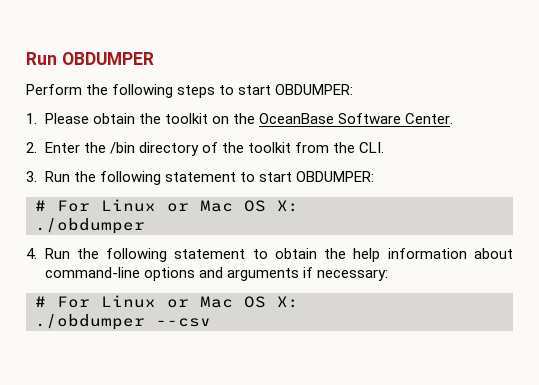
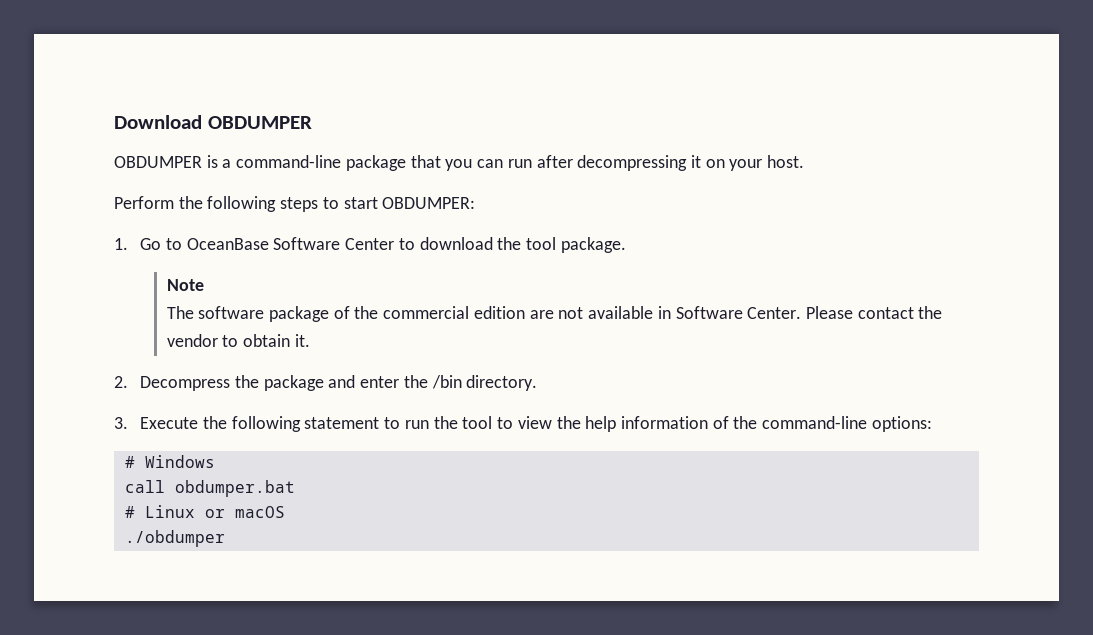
[26,52,154,65] Run OBDUMPER -> [114,115,312,129] [114,155,805,171] Download OBDUMPER // OBDUMPER is a command-line package that you can run after decompressing it on your host.
[44,113,453,124] [26,142,384,156] Please obtain the toolkit on the OceanBase Software Center. // 2. Enter the /bin directory of the toolkit from the CLI. -> [140,237,626,253] [166,279,204,291] [166,306,943,322] [166,334,310,347] [114,375,538,391] Go to OceanBase Software Center to download the tool package. // Note // The software package of the commercial edition are not available in Software Center. Please contact the vendor to obtain it. // 2. Decompress the package and enter the /bin directory.
[44,171,374,185] [35,199,299,212] [35,218,145,234] [26,248,513,262] [44,267,388,281] [35,295,299,308] [35,314,211,330] Run the following statement to start OBDUMPER: // # For Linux or Mac OS X: // ./obdumper // 4. Run the following statement to obtain the help information about command-line options and arguments if necessary: // # For Linux or Mac OS X: // ./obdumper --csv -> [140,416,932,432] [124,455,215,468] [124,480,295,497] [124,505,285,518] [124,530,225,547] Execute the following statement to run the tool to view the help information of the command-line options: // # Windows // call obdumper.bat // # Linux or macOS // ./obdumper

